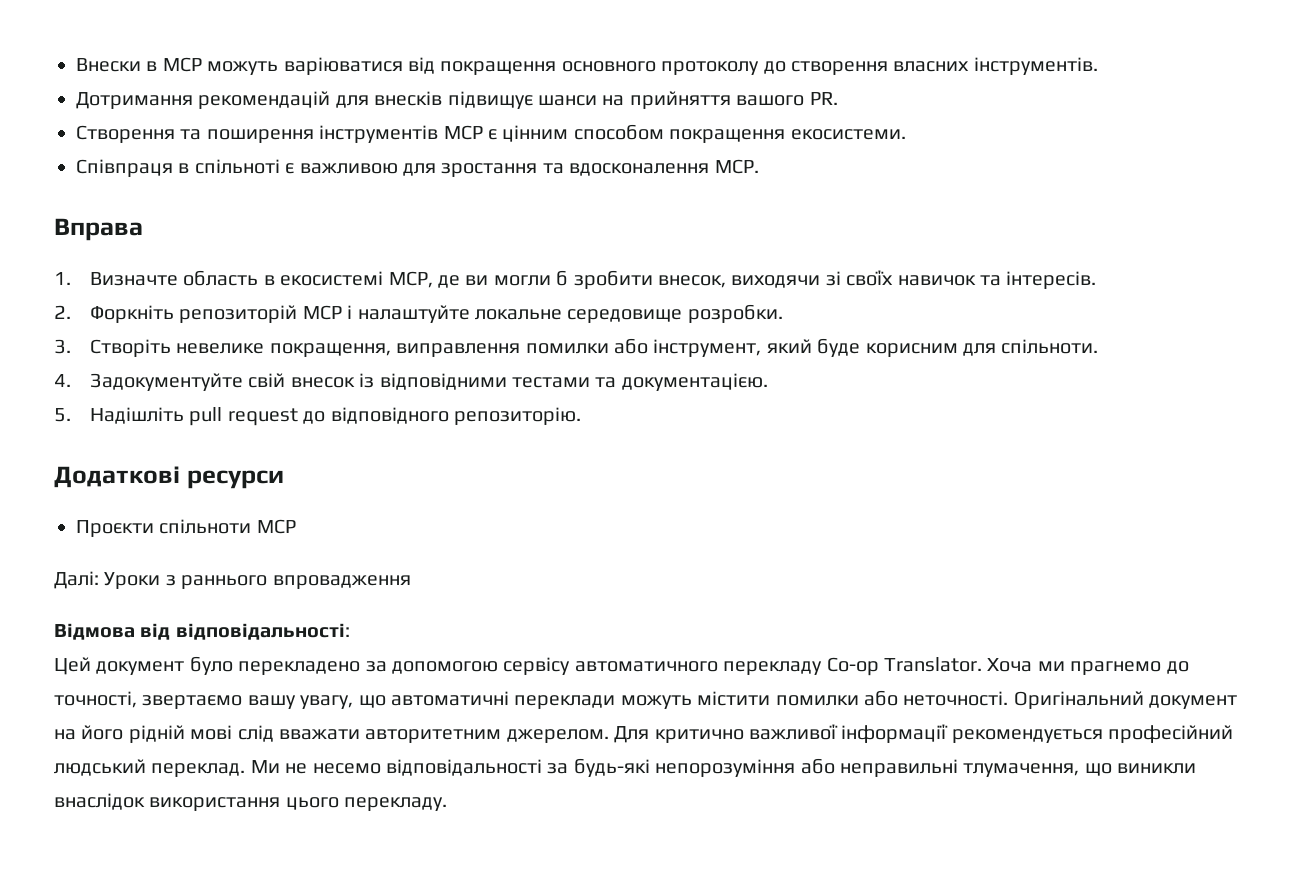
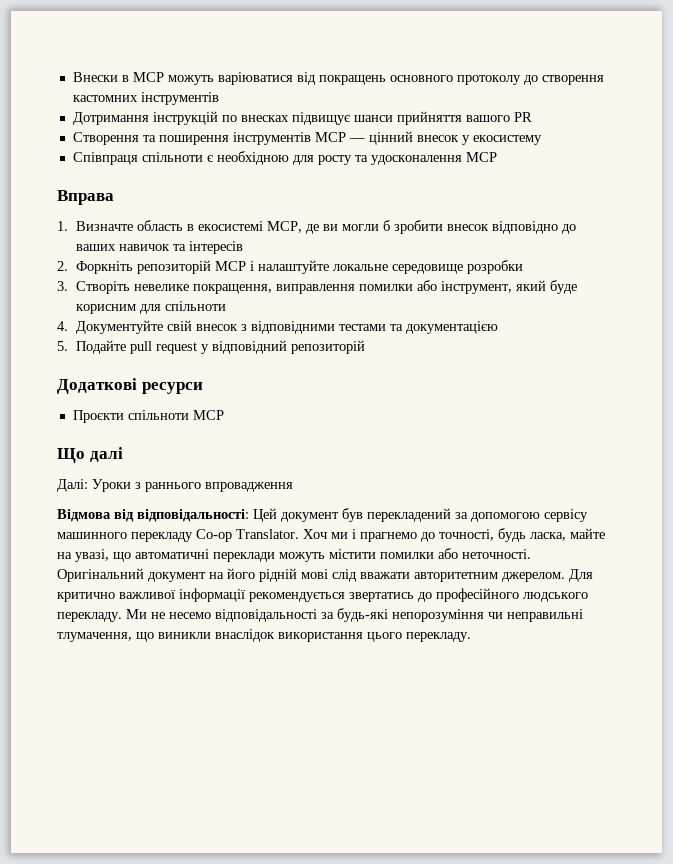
[440,61,557,75] покращення -> [318,75,386,85] покращень
[893,57,1098,75] власних інструментів. -> [72,92,219,105] кастомних інструментів
[198,91,443,109] рекомендацій для внесків -> [152,111,289,125] інструкцій по внесках
[602,95,625,106] на -> (393, 118) none
[809,92,838,105] PR. -> [513,112,532,122] PR
[487,124,906,143] [76,159,759,177] є цінним способом покращення екосистеми. // Співпраця в спільноті є важливою для зростання та вдосконалення MCP. -> [348,131,542,145] [72,151,497,165] — цінний внесок у екосистему // Співпраця спільноти є необхідною для росту та удосконалення MCP
[657,270,894,288] внесок, виходячи зі своїх -> [447,221,577,234] [76,244,117,251] внесок відповідно до ваших
[1006,271,1097,289] інтересів. -> [189,241,244,254] інтересів
[687,304,783,323] розробки. -> [467,260,524,274] розробки
[1001,339,1099,354] спільноти. -> [165,301,227,311] спільноти
[89,373,243,391] Задокументуйте -> [76,320,164,334] Документуйте
[359,373,375,388] із -> [241,324,248,331] з
[621,373,768,391] документацією. -> [406,321,499,334] документацією
[89,407,184,424] Надішліть -> [76,340,127,354] Подайте
[303,407,581,425] до відповідного репозиторію. -> [201,340,366,354] у відповідний репозиторій
(296, 526) none -> [57,447,123,463] // Що далі
(350, 631) // -> (249, 515) none
[189,656,361,675] було перекладено -> [342,508,451,522] був перекладений
[574,661,718,672] автоматичного -> [57,532,127,539] машинного
[987,658,1189,675] [54,691,354,709] Хоча ми прагнемо до точності, звертаємо вашу увагу, -> [303,528,605,542] [57,549,109,562] Хоч ми і прагнемо до точності, будь ласка, майте на увазі,
[1108,725,1234,743] [54,759,246,777] професійний людський переклад. -> [349,588,588,602] [57,612,122,622] звертатись до професійного людського перекладу.
[800,758,835,774] або -> [488,612,503,619] чи

